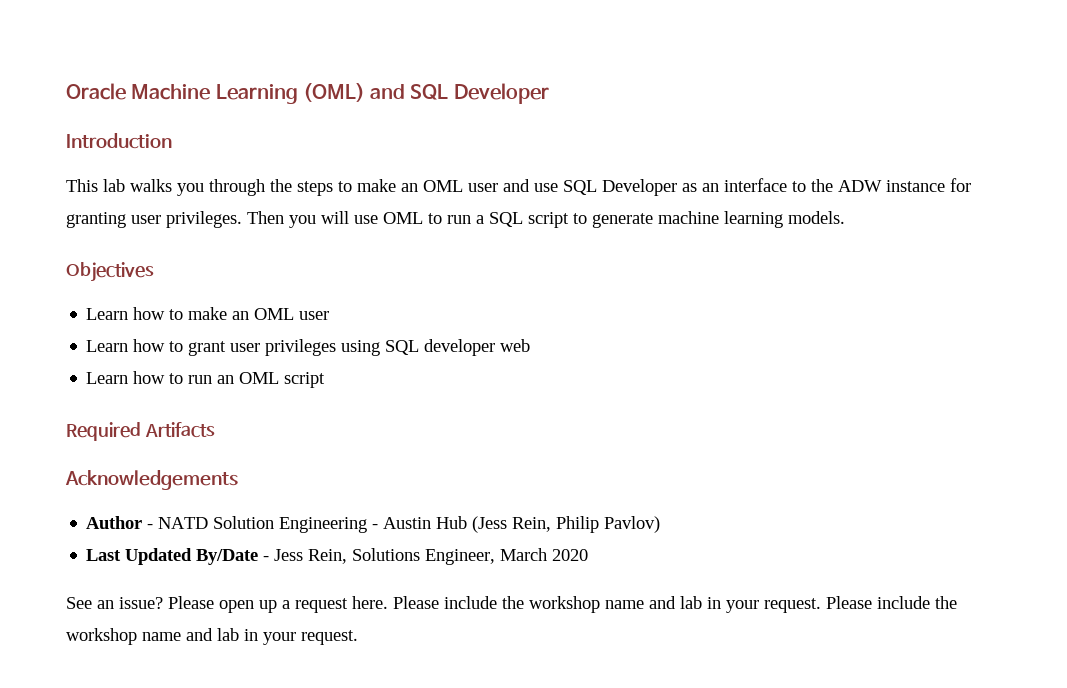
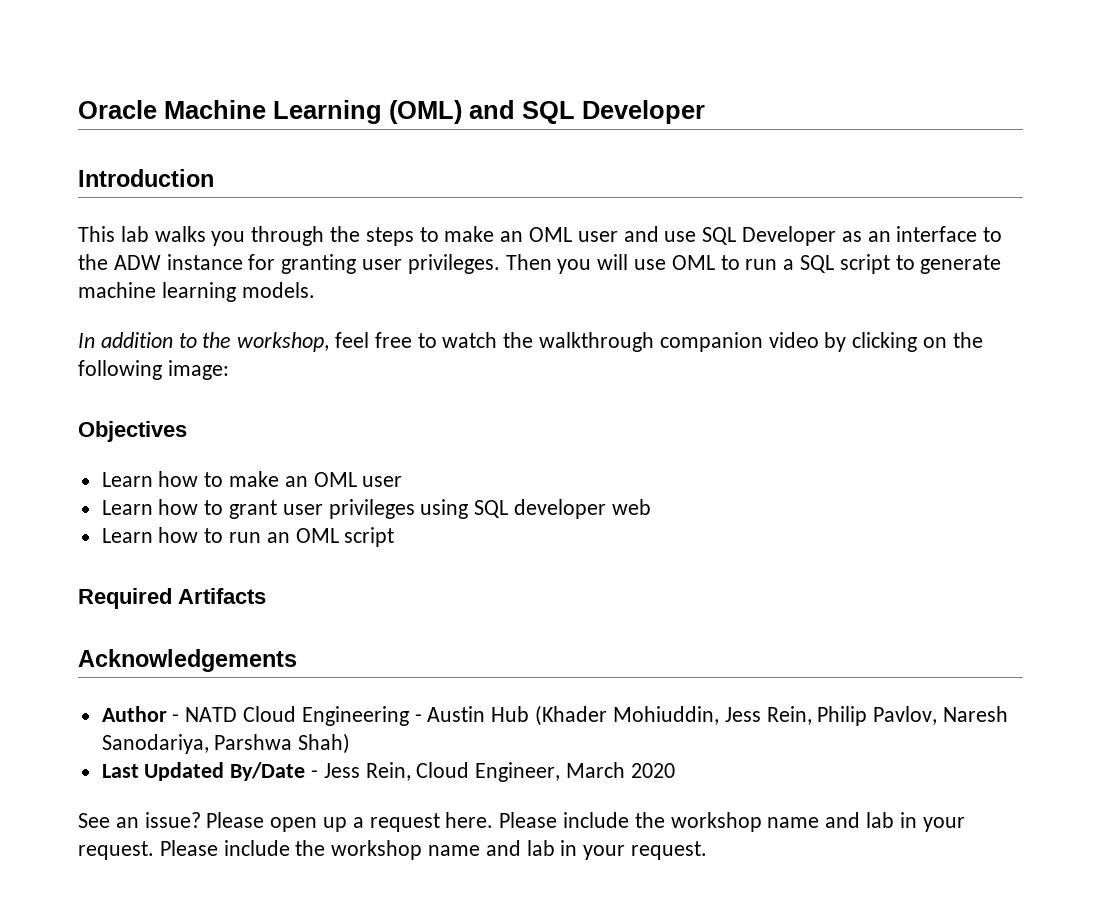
(845, 217) none -> [78,332,983,352] [78,360,229,380] // In addition to the workshop, feel free to watch the walkthrough companion video by clicking on the following image:
[213,516,275,529] Solution -> [243,706,297,722] Cloud
[472,516,661,533] (Jess Rein, Philip Pavlov) -> [535,705,1008,726] [101,733,351,754] (Khader Mohiuddin, Jess Rein, Philip Pavlov, Naresh Sanodariya, Parshwa Shah)
[352,548,421,561] Solutions -> [416,762,470,778] Cloud

